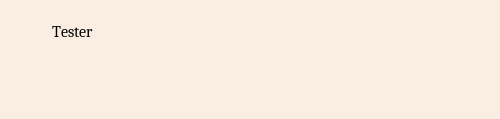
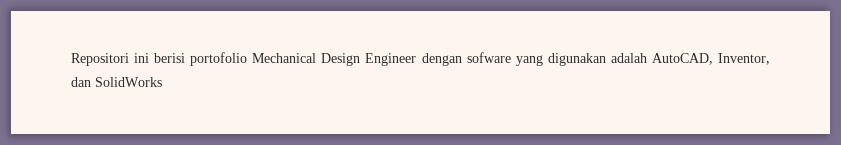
[52,26,93,37] Tester -> [71,52,771,66] [71,77,162,87] Repositori ini berisi portofolio Mechanical Design Engineer dengan sofware yang digunakan adalah AutoCAD, Inventor, dan SolidWorks

